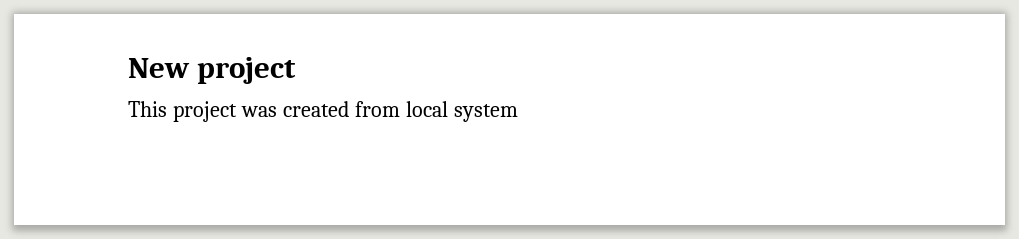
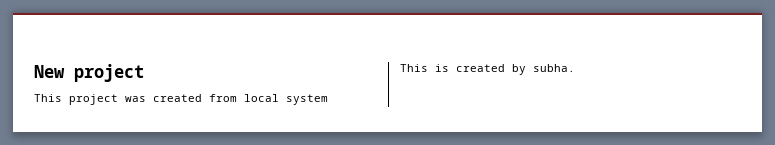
(518, 113) none -> [400,64,575,75] // This is created by subha.

